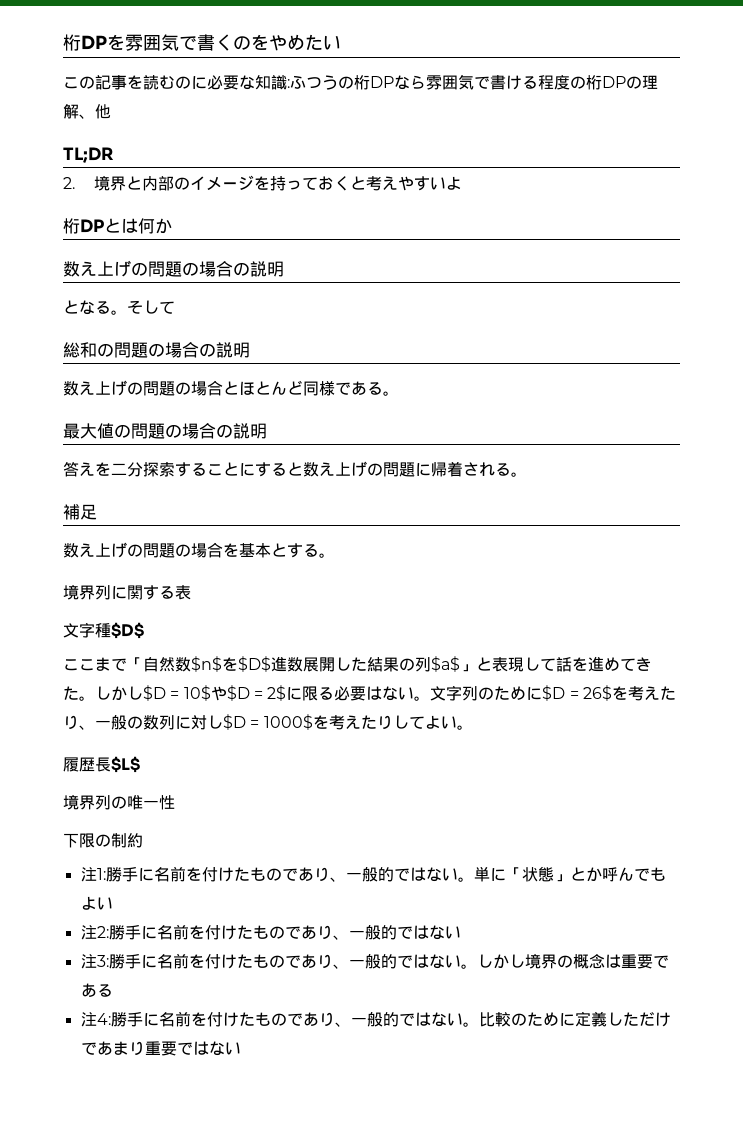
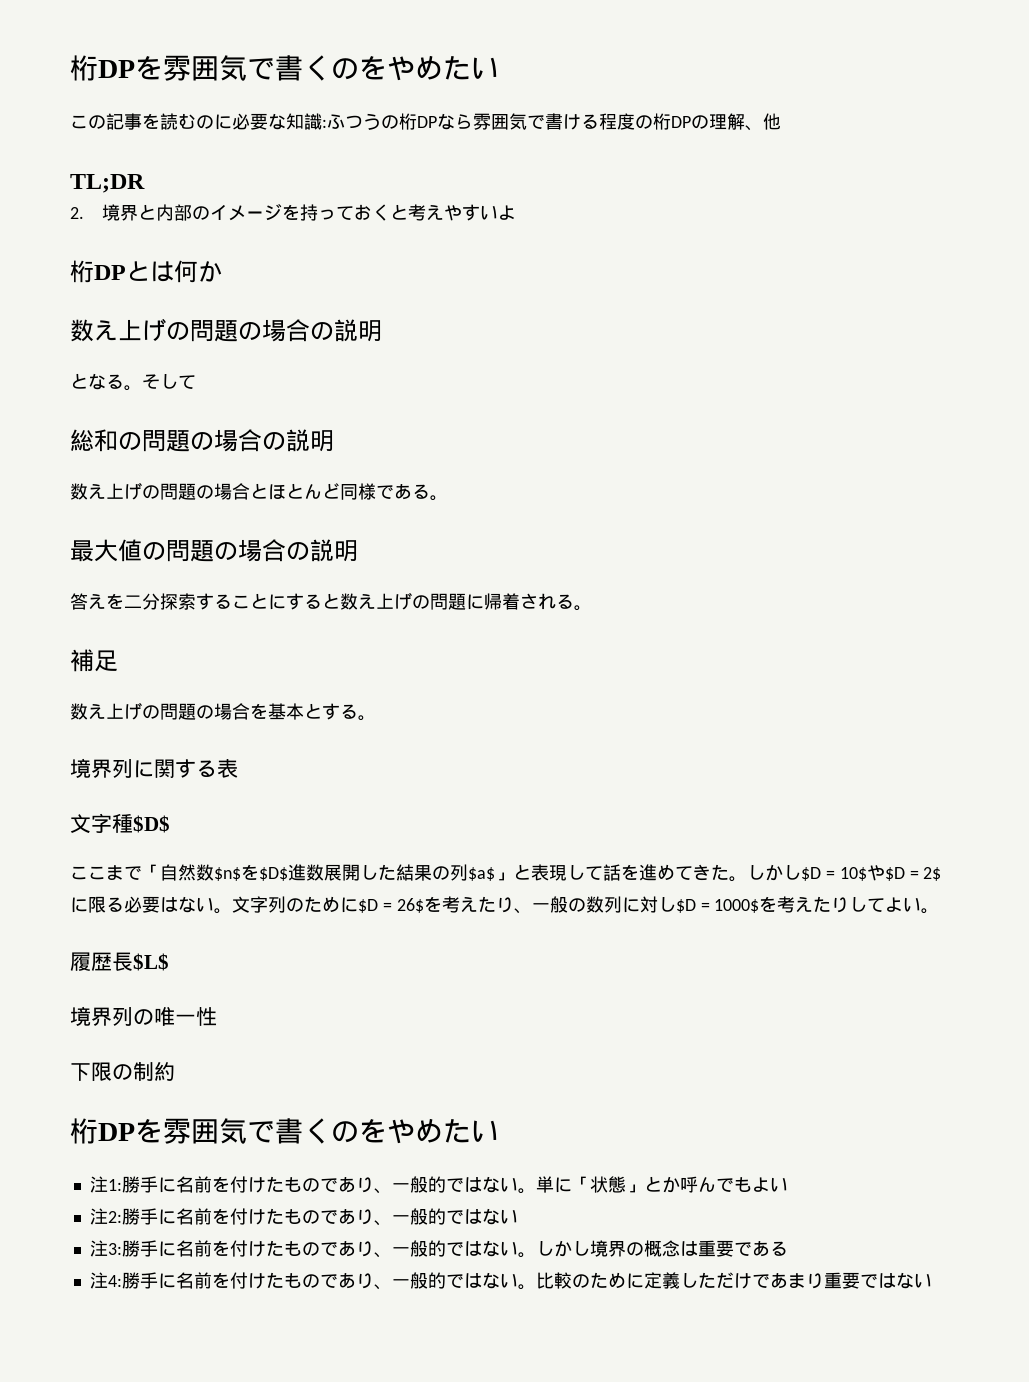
(143, 840) none -> [70,1118,499,1144] // 桁DPを雰囲気で書くのをやめたい

